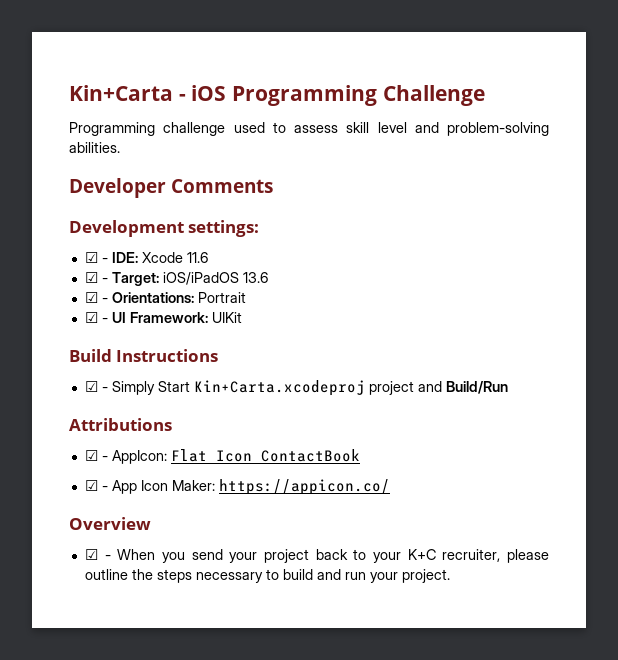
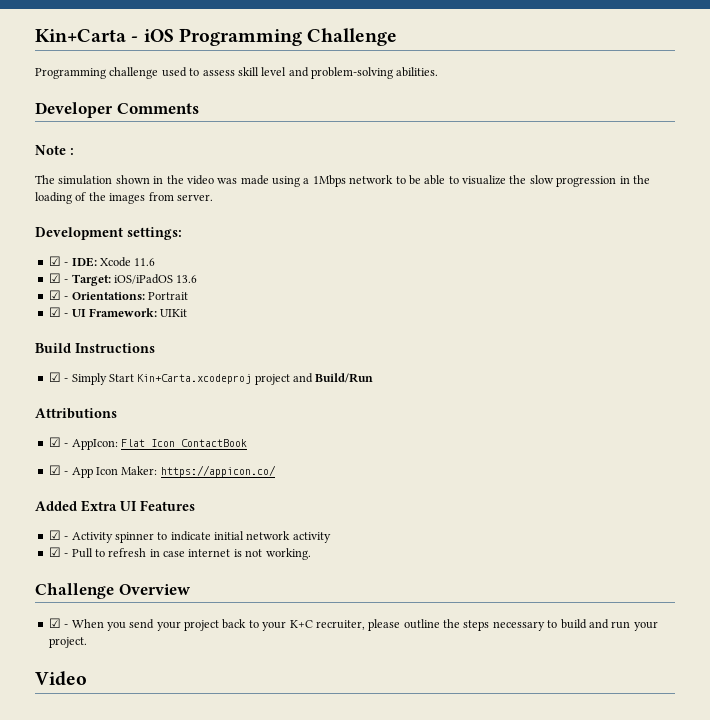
(273, 186) none -> [35,145,74,155] [35,175,650,187] [35,192,213,204] // Note : // The simulation shown in the video was made using a 1Mbps network to be able to visualize the slow progression in the loading of the images from server.
(390, 487) none -> [35,500,195,512] [48,530,331,543] [48,547,311,560] [35,583,114,599] Added Extra UI Features // ☑ - Activity spinner to indicate initial network activity // ☑ - Pull to refresh in case internet is not working. // Challenge
(450, 576) none -> [35,671,87,686] // Video

